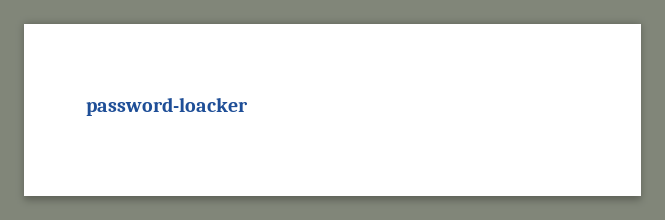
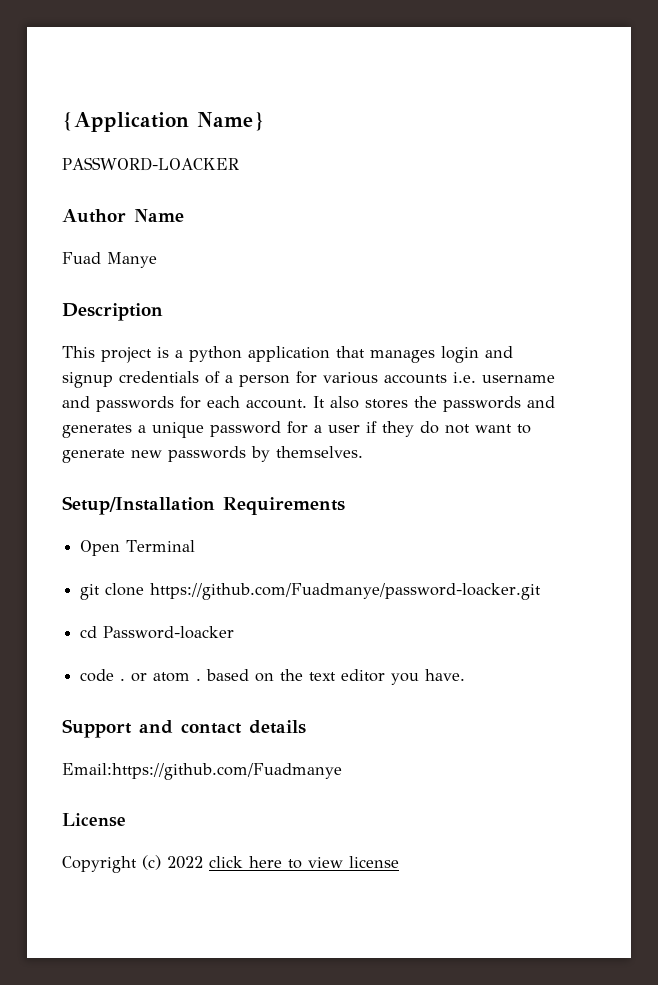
[86,97,248,116] password-loacker -> [62,112,265,132] [62,157,239,171] [62,209,184,223] [62,252,157,268] [62,303,163,321] [62,346,513,363] [62,371,555,388] [62,396,555,412] [62,421,531,438] [62,446,363,463] [62,496,345,515] [80,540,196,556] [80,583,542,600] [80,626,235,639] [80,669,466,685] [62,719,306,738] [62,763,342,780] [62,813,126,827] [62,855,399,873] {Application Name} // PASSWORD-LOACKER // Author Name // Fuad Manye // Description // This project is a python application that manages login and signup credentials of a person for various accounts i.e. username and passwords for each account. It also stores the passwords and generates a unique password for a user if they do not want to generate new passwords by themselves. // Setup/Installation Requirements // Open Terminal // git clone https://github.com/Fuadmanye/password-loacker.git // cd Password-loacker // code . or atom . based on the text editor you have. // Support and contact details // Email:https://github.com/Fuadmanye // License // Copyright (c) 2022 click here to view license

